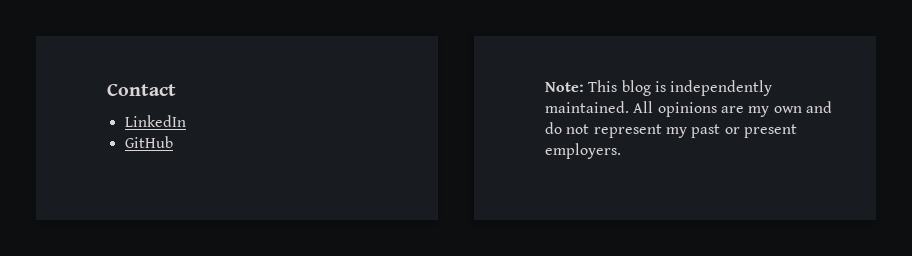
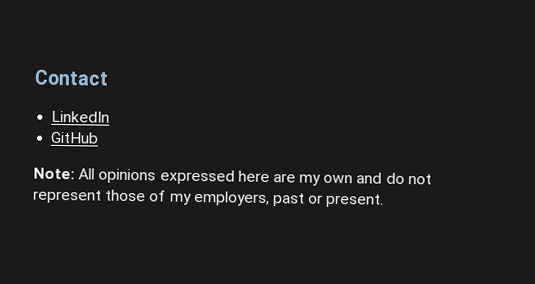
[588,80,773,96] [545,101,717,117] This blog is independently maintained. All opinions -> [78,168,270,185] All opinions expressed here
[665,124,797,138] [545,143,621,159] my past or present employers. -> [105,189,385,208] those of my employers, past or present.

